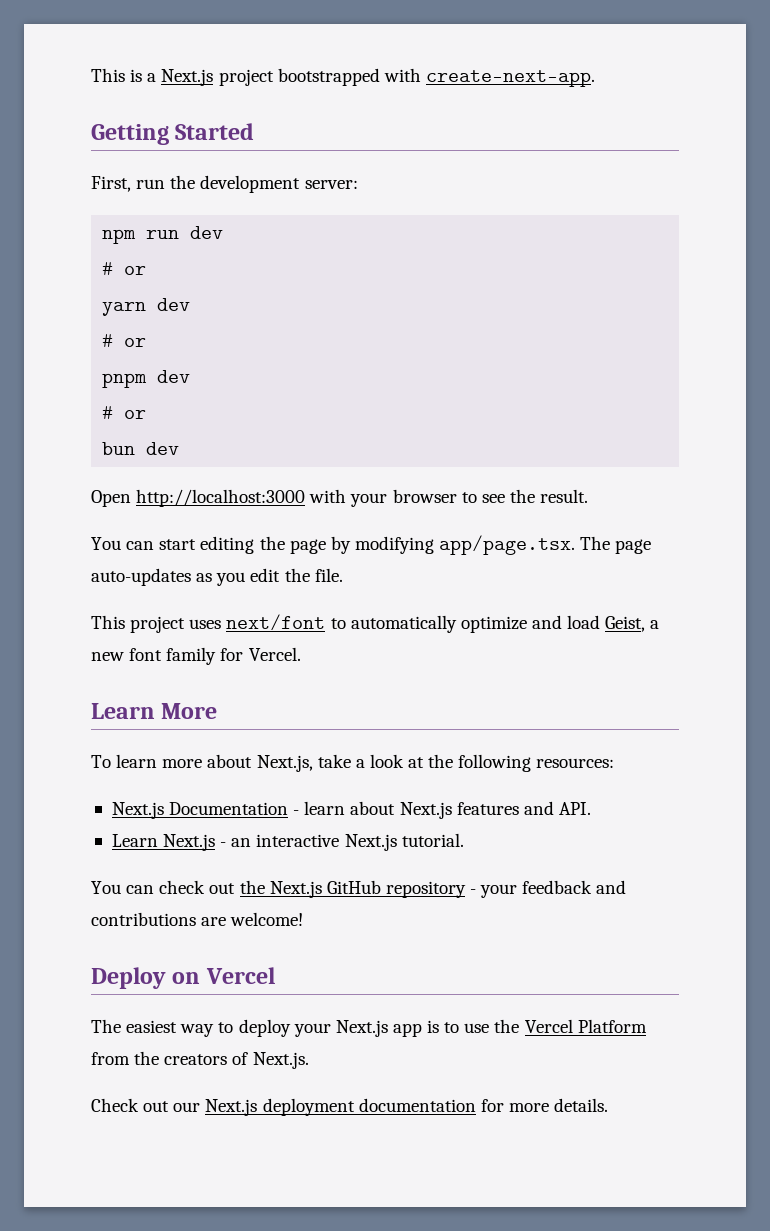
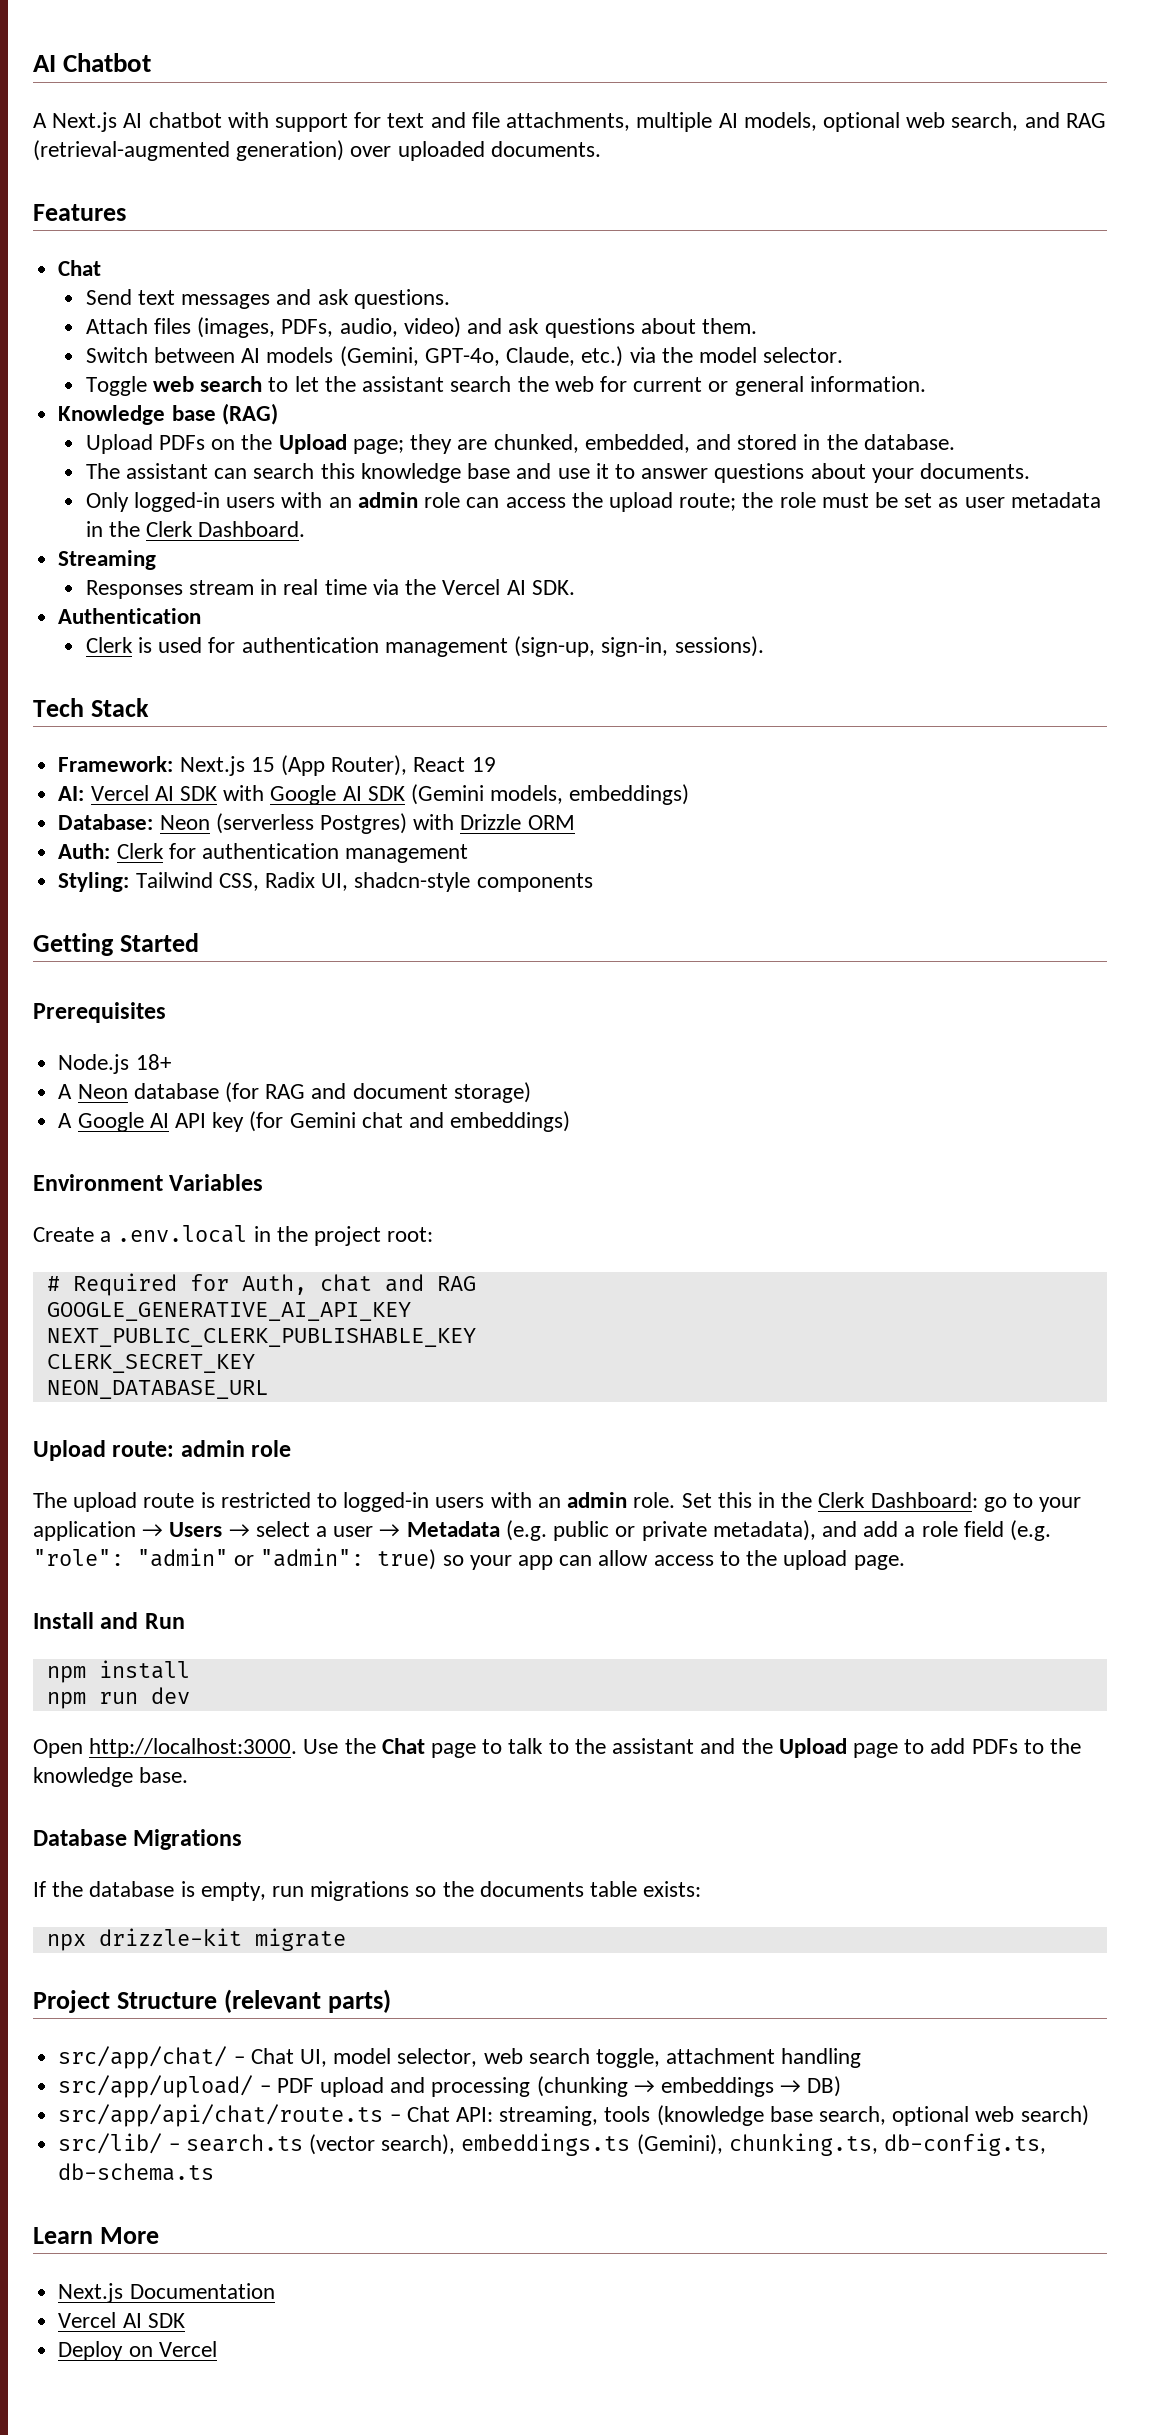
[91,68,595,87] [91,123,255,145] [91,175,358,193] [102,226,224,244] [102,262,147,275] [102,298,191,316] [102,334,147,347] [102,370,191,388] [102,406,147,419] [102,442,180,455] [91,489,589,507] [91,535,652,555] [91,568,343,586] [91,614,660,633] [91,647,301,665] [91,703,218,719] [91,754,615,772] [111,801,591,819] [111,833,464,851] [91,880,627,898] [91,912,304,926] [91,967,275,989] [91,1019,647,1037] [91,1051,309,1069] [91,1098,609,1116] This is a Next.js project bootstrapped with create-next-app. // Getting Started // First, run the development server: // npm run dev // # or // yarn dev // # or // pnpm dev // # or // bun dev // Open http://localhost:3000 with your browser to see the result. // You can start editing the page by modifying app/page.tsx. The page auto-updates as you edit the file. // This project uses next/font to automatically optimize and load Geist, a new font family for Vercel. // Learn More // To learn more about Next.js, take a look at the following resources: // Next.js Documentation - learn about Next.js features and API. // Learn Next.js - an interactive Next.js tutorial. // You can check out the Next.js GitHub repository - your feedback and contributions are welcome! // Deploy on Vercel // The easiest way to deploy your Next.js app is to use the Vercel Platform from the creators of Next.js. // Check out our Next.js deployment documentation for more details. -> [33,53,152,72] [33,112,1106,132] [33,140,601,161] [33,204,126,221] [58,260,102,276] [85,289,450,309] [85,317,757,338] [85,346,844,367] [85,376,926,396] [58,403,278,425] [85,434,955,454] [85,463,1030,483] [85,492,1101,512] [85,521,306,537] [58,550,157,570] [85,579,575,599] [58,608,202,624] [85,636,764,657] [33,698,149,717] [58,755,496,776] [58,784,690,805] [58,813,575,834] [58,843,469,863] [58,872,593,892] [33,933,199,956] [33,1002,166,1023] [58,1054,171,1074] [58,1082,531,1103] [58,1111,571,1132] [33,1174,264,1191] [33,1225,434,1246] [46,1273,476,1296] [46,1302,411,1321] [46,1328,476,1347] [46,1354,255,1373] [46,1380,268,1399] [33,1440,292,1461] [33,1492,1082,1512] [33,1520,1051,1541] [33,1548,905,1570] [33,1612,185,1629] [46,1660,190,1683] [46,1687,190,1709] [33,1738,1081,1758] [33,1767,189,1787] [33,1829,243,1850] [33,1881,702,1901] [46,1928,346,1951] [33,1989,391,2013] [58,2046,862,2069] [58,2075,842,2098] [58,2104,1089,2127] [58,2133,1046,2156] [58,2163,215,2181] [33,2227,159,2244] [58,2283,275,2303] [58,2312,185,2328] [58,2341,217,2361] AI Chatbot // A Next.js AI chatbot with support for text and file attachments, multiple AI models, optional web search, and RAG (retrieval-augmented generation) over uploaded documents. // Features // Chat // Send text messages and ask questions. // Attach files (images, PDFs, audio, video) and ask questions about them. // Switch between AI models (Gemini, GPT-4o, Claude, etc.) via the model selector. // Toggle web search to let the assistant search the web for current or general information. // Knowledge base (RAG) // Upload PDFs on the Upload page; they are chunked, embedded, and stored in the database. // The assistant can search this knowledge base and use it to answer questions about your documents. // Only logged-in users with an admin role can access the upload route; the role must be set as user metadata in the Clerk Dashboard. // Streaming // Responses stream in real time via the Vercel AI SDK. // Authentication // Clerk is used for authentication management (sign-up, sign-in, sessions). // Tech Stack // Framework: Next.js 15 (App Router), React 19 // AI: Vercel AI SDK with Google AI SDK (Gemini models, embeddings) // Database: Neon (serverless Postgres) with Drizzle ORM // Auth: Clerk for authentication management // Styling: Tailwind CSS, Radix UI, shadcn-style components // Getting Started // Prerequisites // Node.js 18+ // A Neon database (for RAG and document storage) // A Google AI API key (for Gemini chat and embeddings) // Environment Variables // Create a .env.local in the project root: // # Required for Auth, chat and RAG // GOOGLE_GENERATIVE_AI_API_KEY // NEXT_PUBLIC_CLERK_PUBLISHABLE_KEY // CLERK_SECRET_KEY // NEON_DATABASE_URL // Upload route: admin role // The upload route is restricted to logged-in users with an admin role. Set this in the Clerk Dashboard: go to your application → Users → select a user → Metadata (e.g. public or private metadata), and add a role field (e.g. "role": "admin" or "admin": true) so your app can allow access to the upload page. // Install and Run // npm install // npm run dev // Open http://localhost:3000. Use the Chat page to talk to the assistant and the Upload page to add PDFs to the knowledge base. // Database Migrations // If the database is empty, run migrations so the documents table exists: // npx drizzle-kit migrate // Project Structure (relevant parts) // src/app/chat/ – Chat UI, model selector, web search toggle, attachment handling // src/app/upload/ – PDF upload and processing (chunking → embeddings → DB) // src/app/api/chat/route.ts – Chat API: streaming, tools (knowledge base search, optional web search) // src/lib/ – search.ts (vector search), embeddings.ts (Gemini), chunking.ts, db-config.ts, db-schema.ts // Learn More // Next.js Documentation // Vercel AI SDK // Deploy on Vercel

